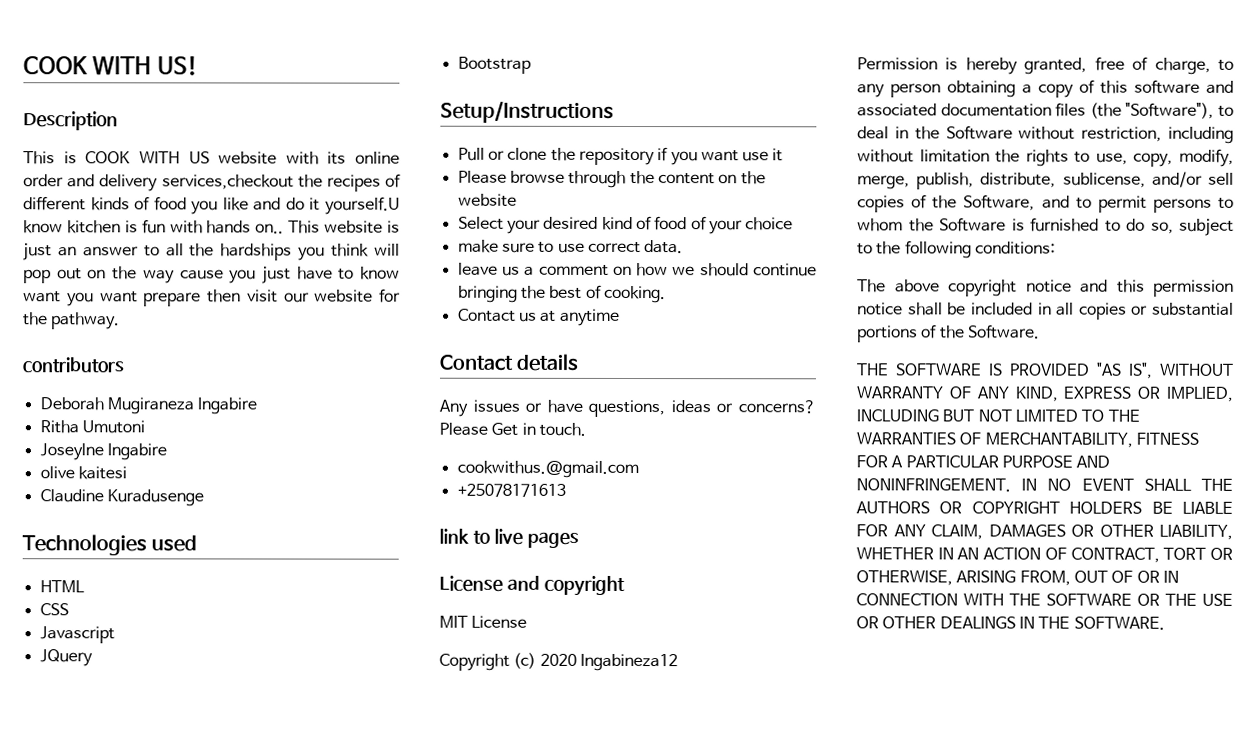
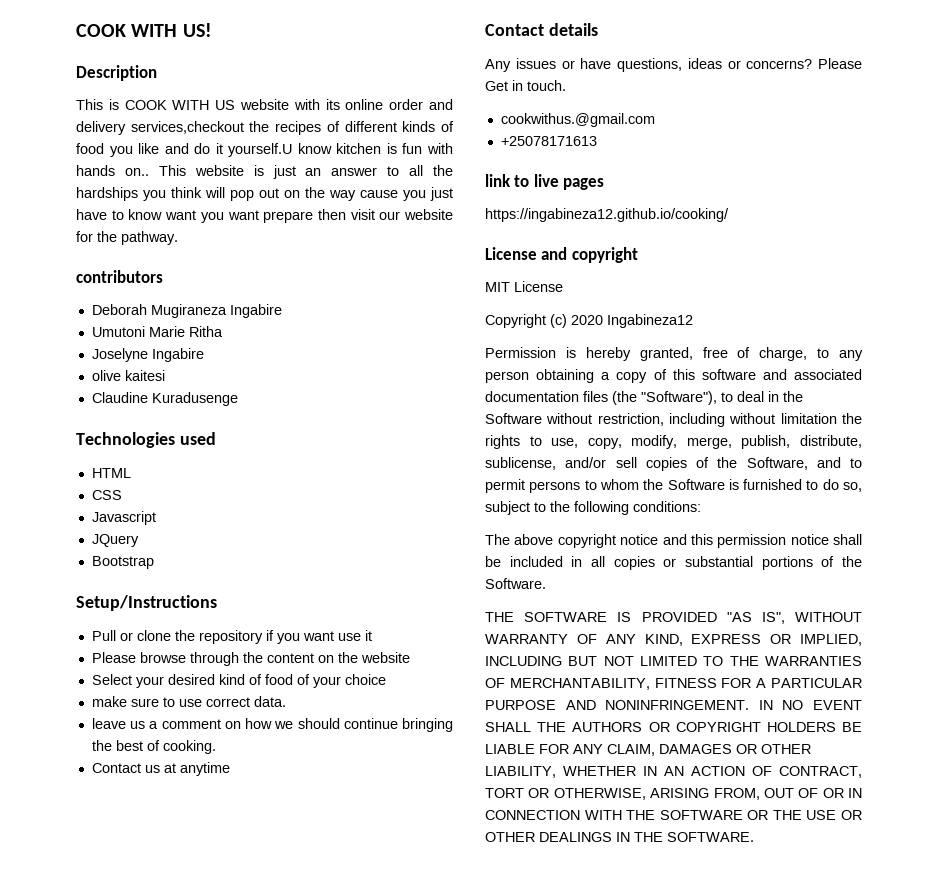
(258, 406) none -> [91,326,185,337] Umutoni Marie
[81,420,145,434] [39,443,104,461] Umutoni // Joseylne -> [91,348,148,362] // Joselyne
(579, 539) none -> [485,208,729,222] // https://ingabineza12.github.io/cooking/

